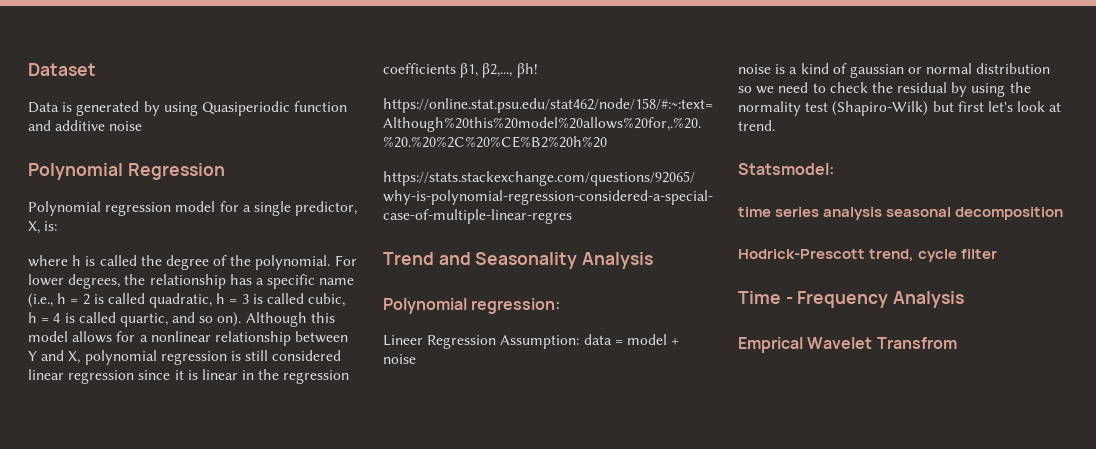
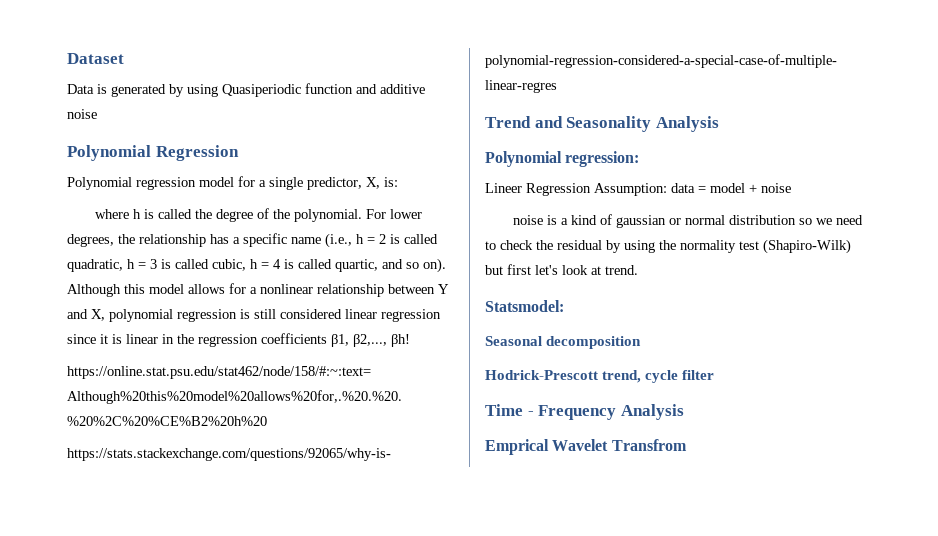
[738,207,952,220] time series analysis seasonal -> [485,336,542,346] Seasonal

